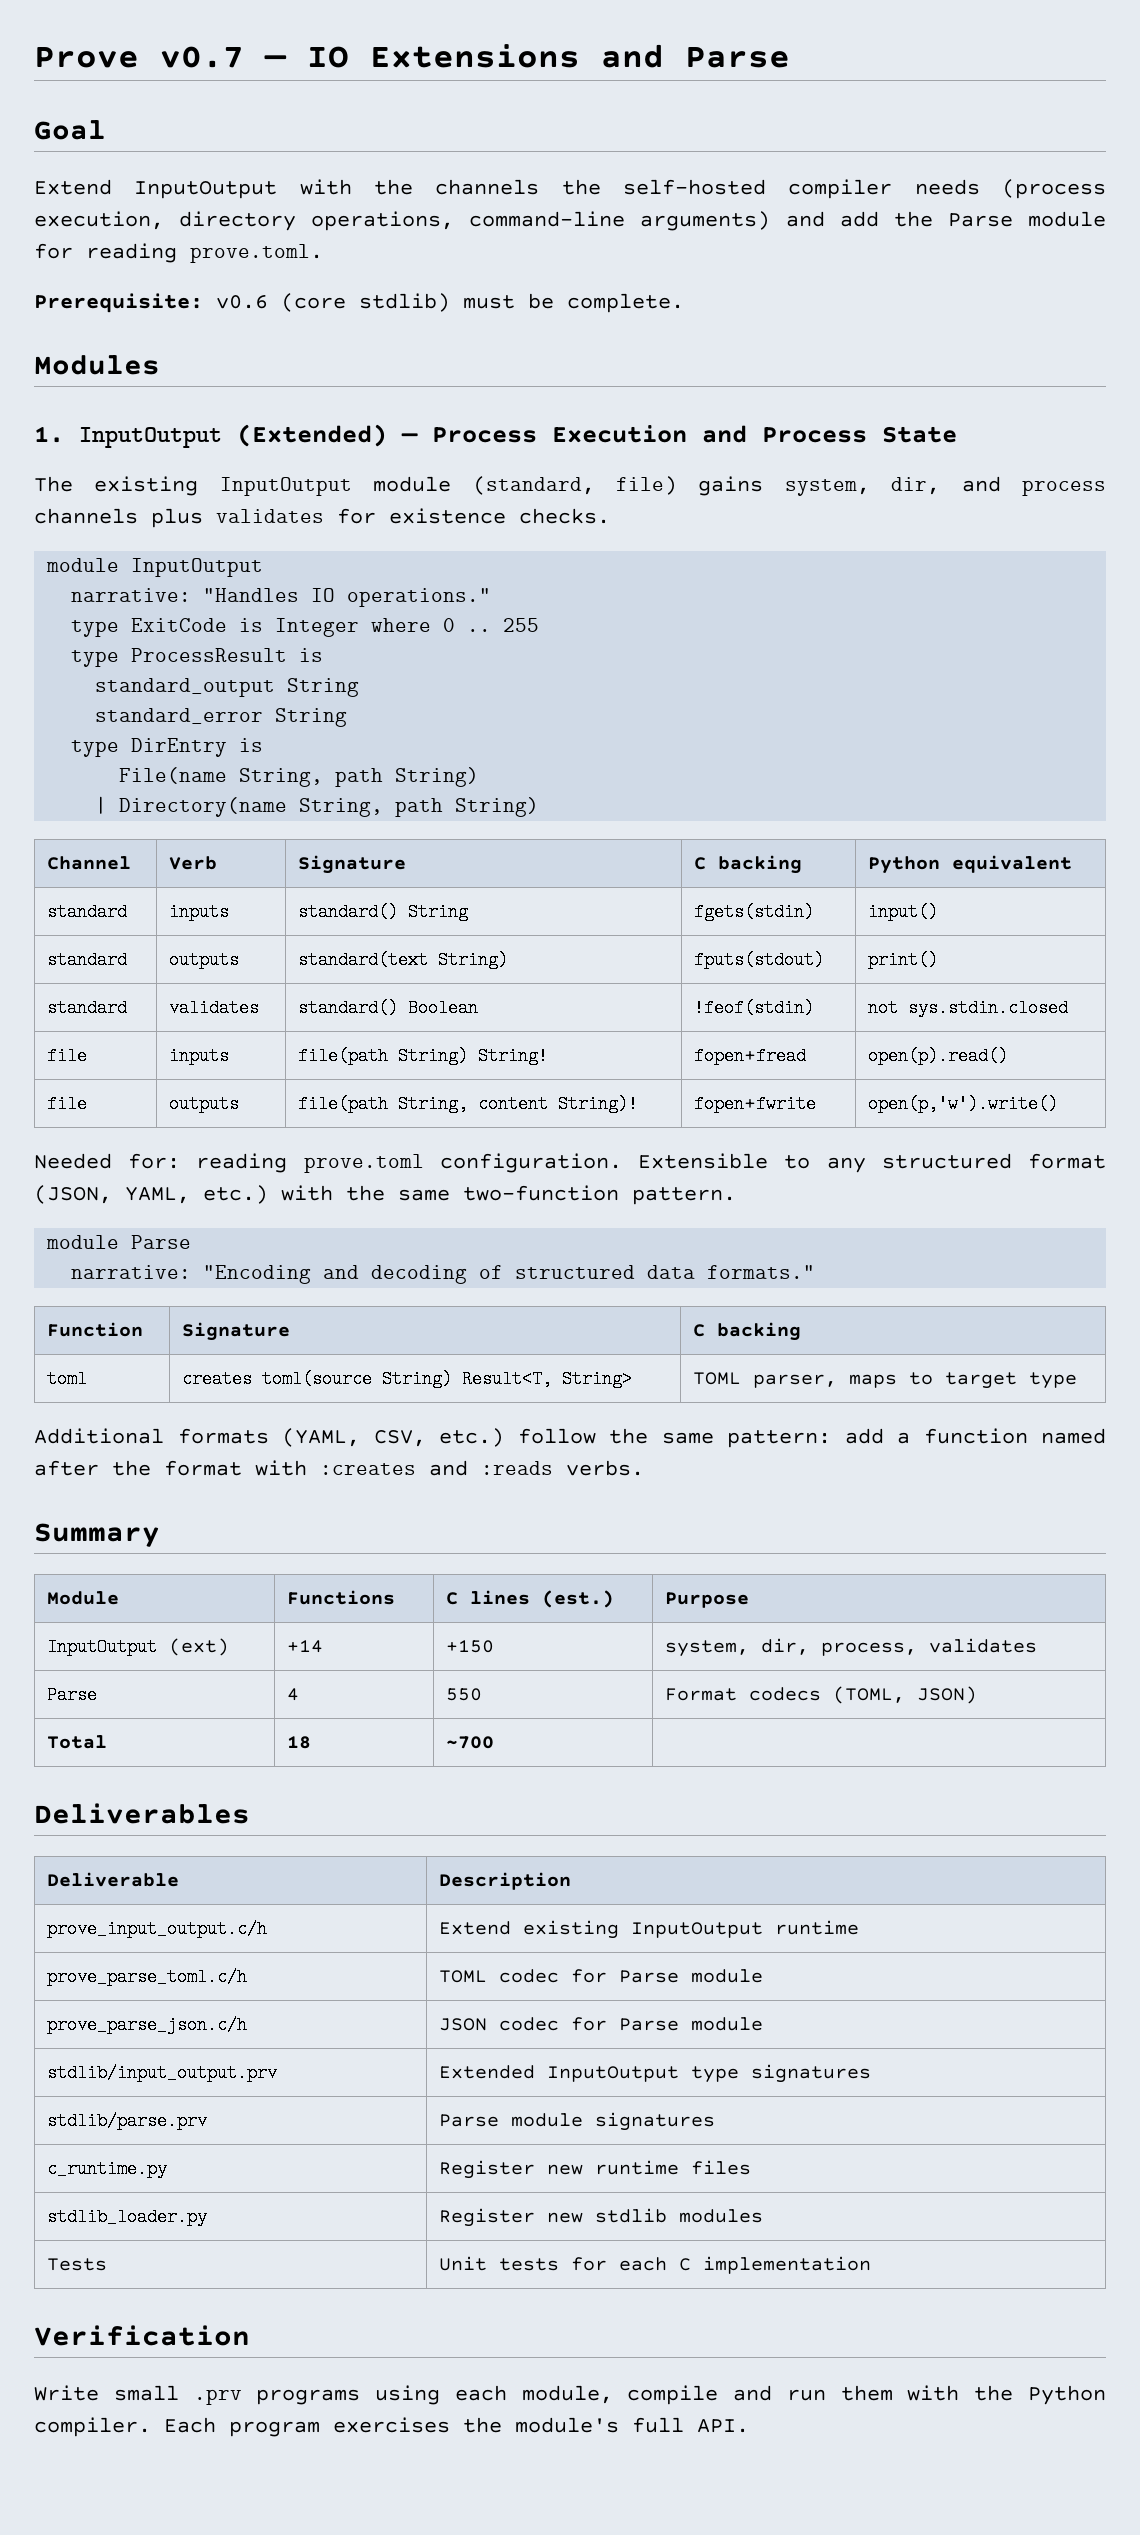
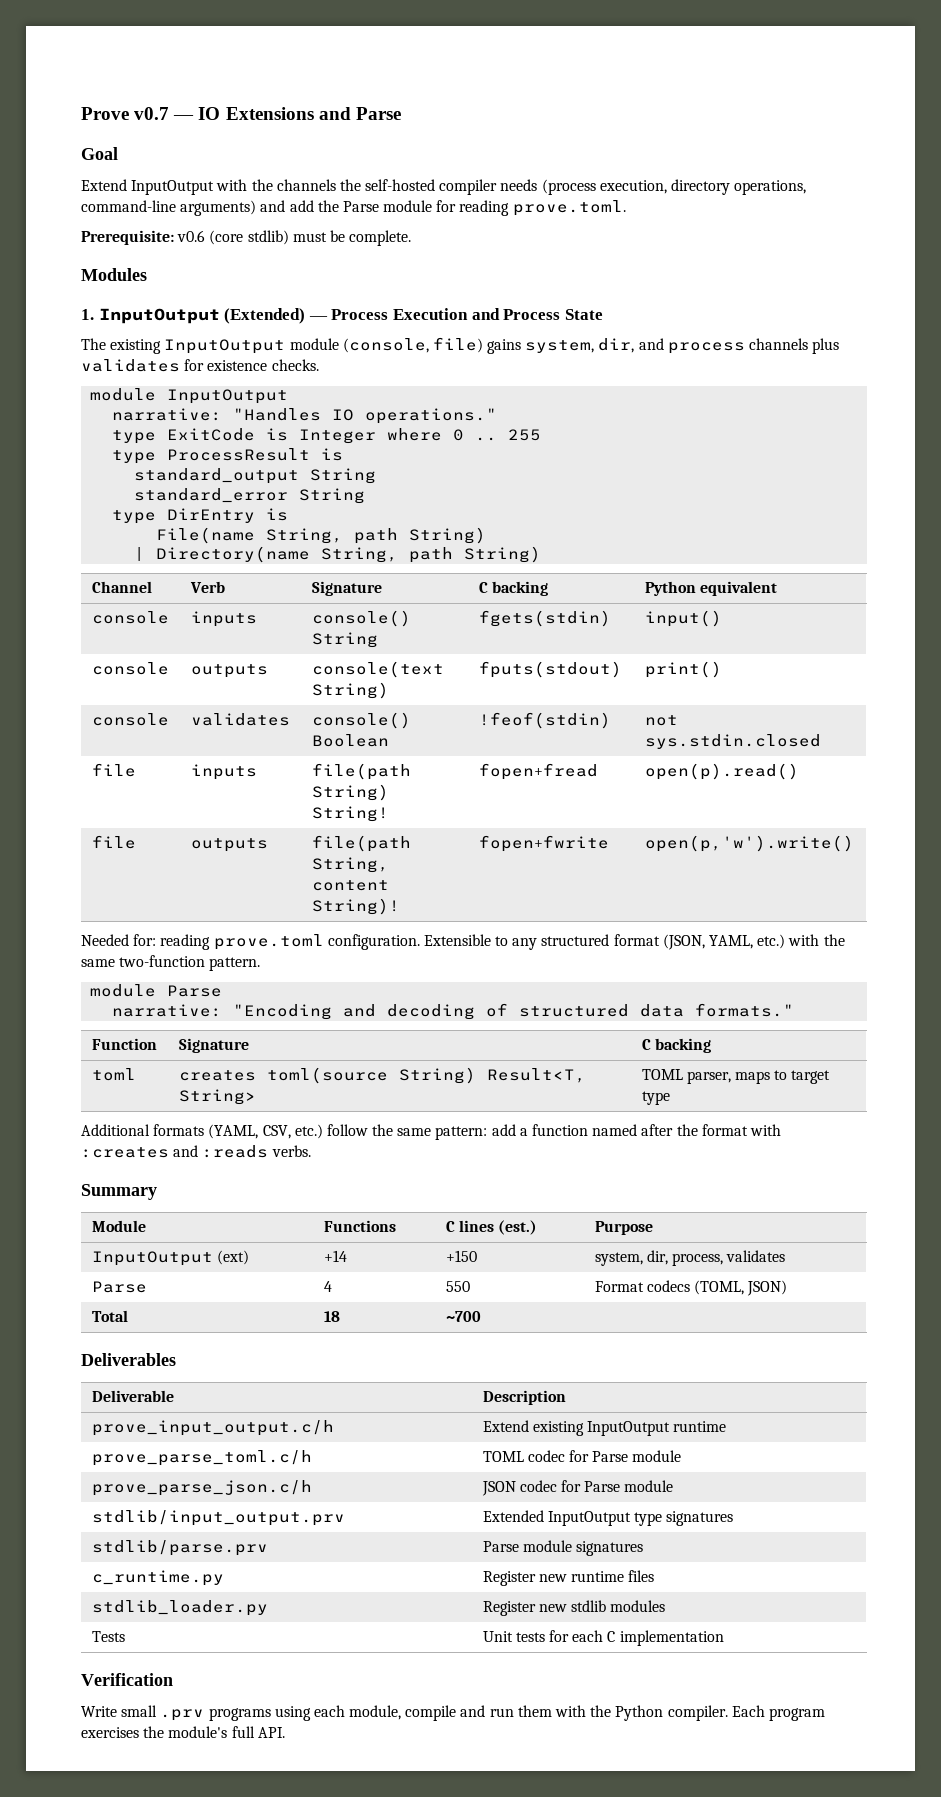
[472,476,595,495] (standard, -> [342,338,429,353] (console,
[46,903,127,921] [168,903,229,921] [297,903,398,921] standard | inputs | standard() -> [91,611,169,624] [190,611,257,627] [311,610,411,627] console | inputs | console()
[46,951,127,969] [168,951,239,969] [297,951,428,969] standard | outputs | standard(text -> [91,662,169,675] [190,664,268,678] [311,661,444,678] console | outputs | console(text
[46,999,127,1017] standard -> [91,713,169,726] console
[297,999,398,1017] standard() -> [311,712,411,729] console()

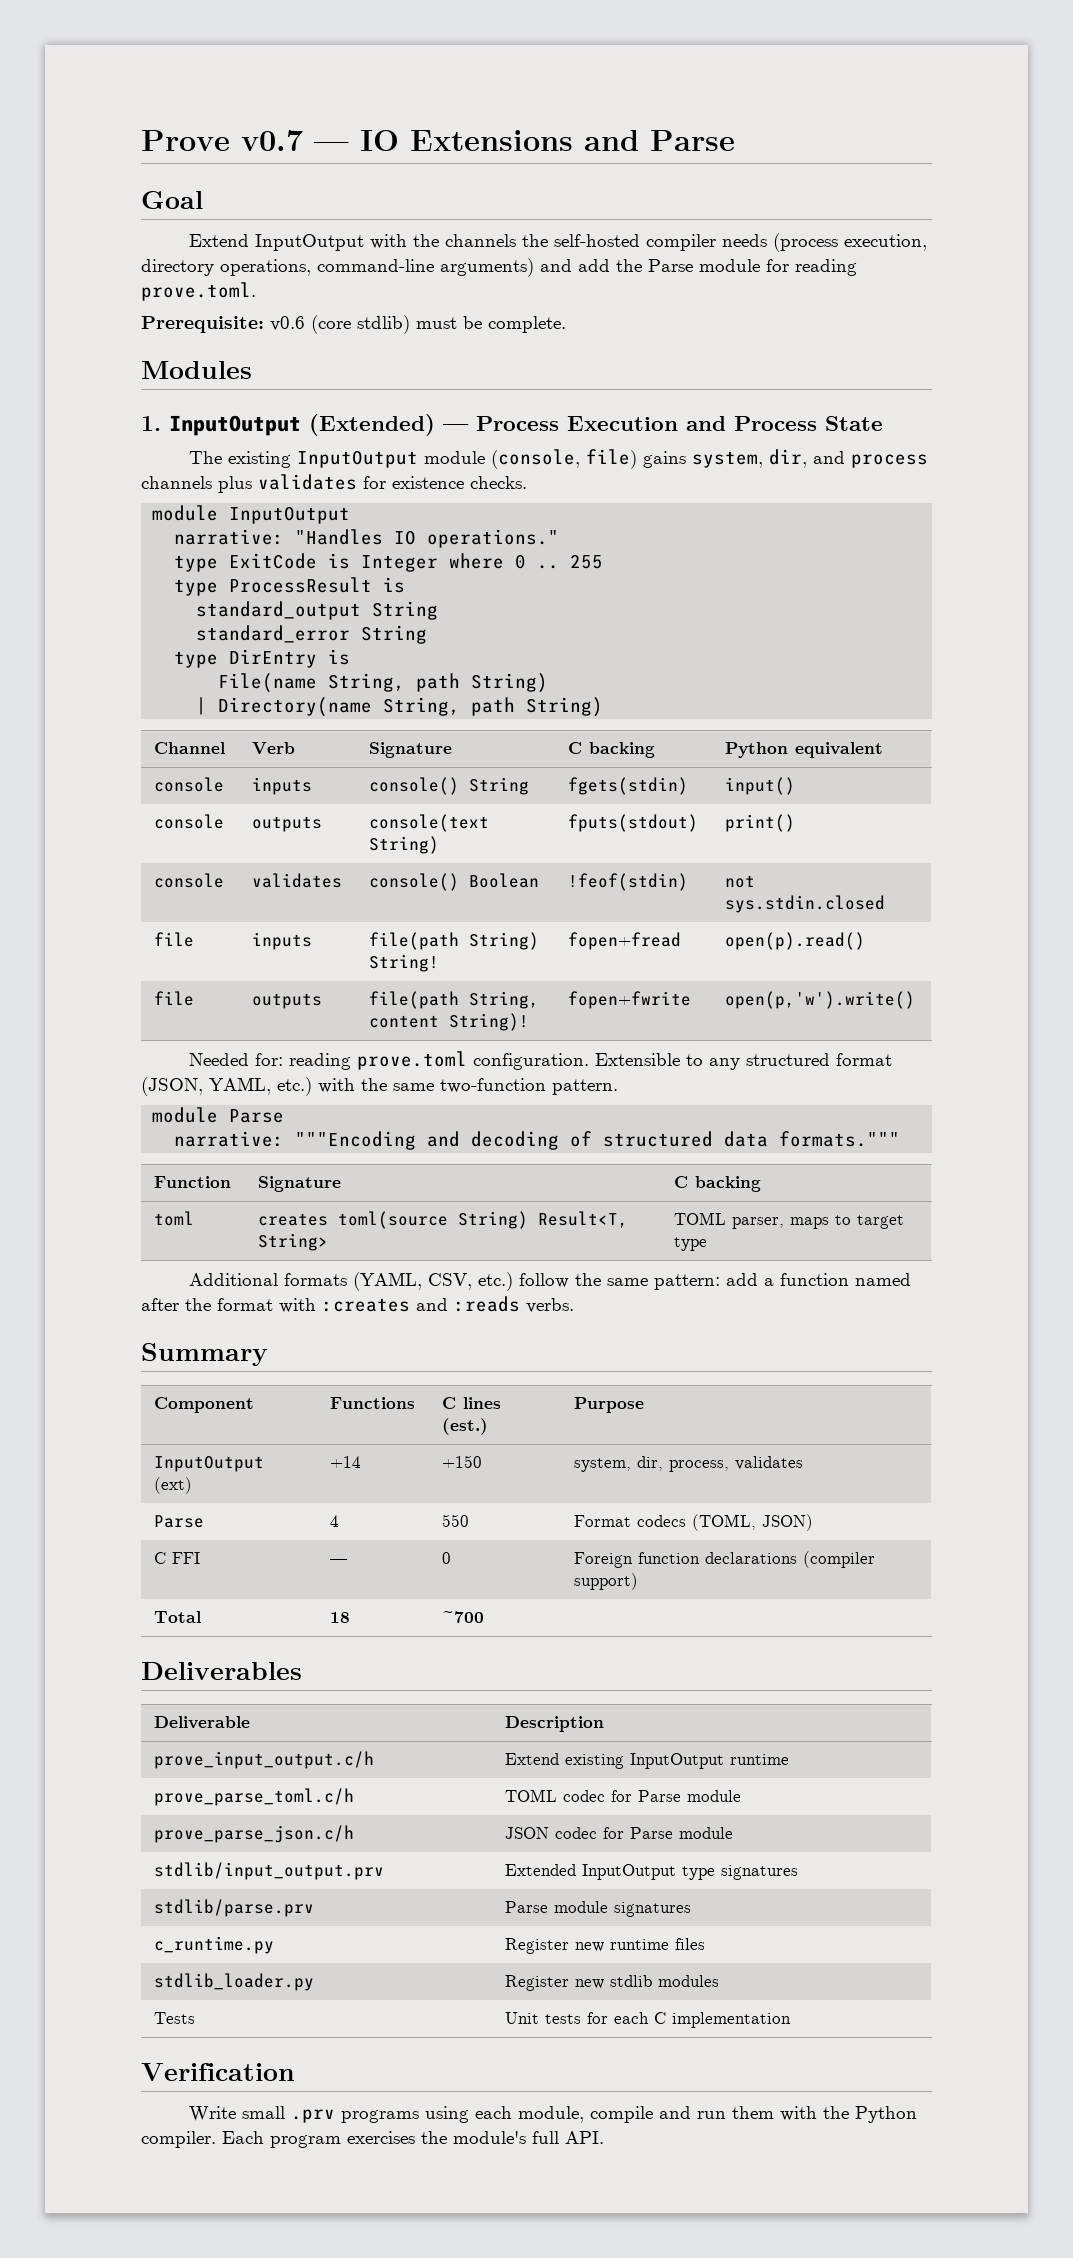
[233,1004,333,1020] "Encoding -> [295,1131,417,1150] """Encoding
[695,1003,795,1017] formats." -> [779,1131,901,1147] formats."""
[91,1220,146,1232] Module -> [154,1397,255,1413] Component
(788, 1288) none -> [154,1552,201,1564] [330,1559,348,1564] [442,1552,452,1564] [574,1551,876,1568] [574,1573,639,1590] // C FFI | — | 0 | Foreign function declarations (compiler support)

